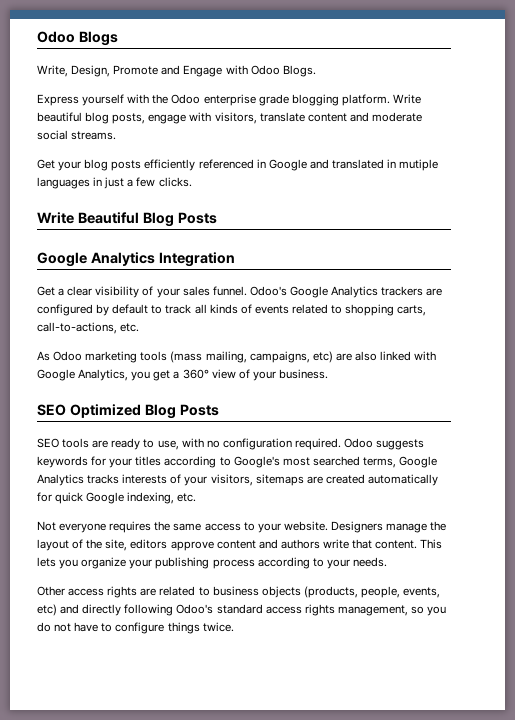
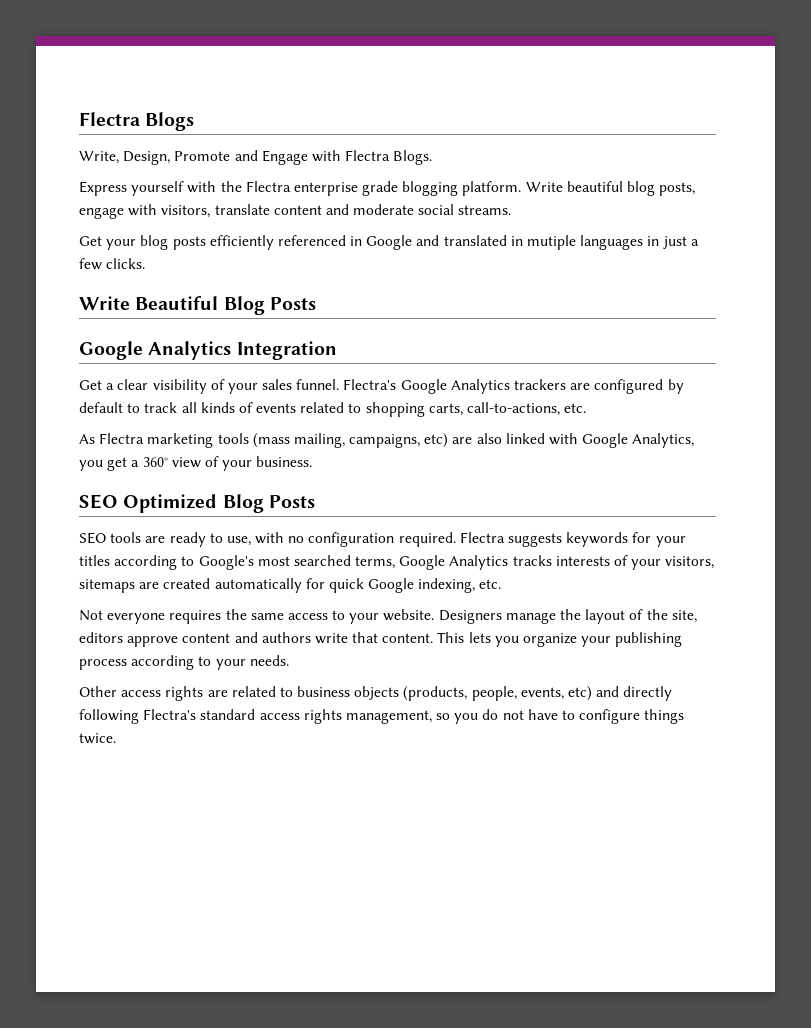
[37,31,75,43] Odoo -> [79,112,140,126] Flectra
[250,65,280,75] Odoo -> [345,150,391,161] Flectra
[171,94,201,104] Odoo -> [245,181,291,192] Flectra
[249,286,287,296] Odoo's -> [343,379,397,390] Flectra's
[53,351,83,361] Odoo -> [99,433,145,444] Flectra
[344,438,374,448] Odoo -> [459,532,505,543] Flectra
[176,604,214,614] Odoo's -> [143,709,197,720] Flectra's

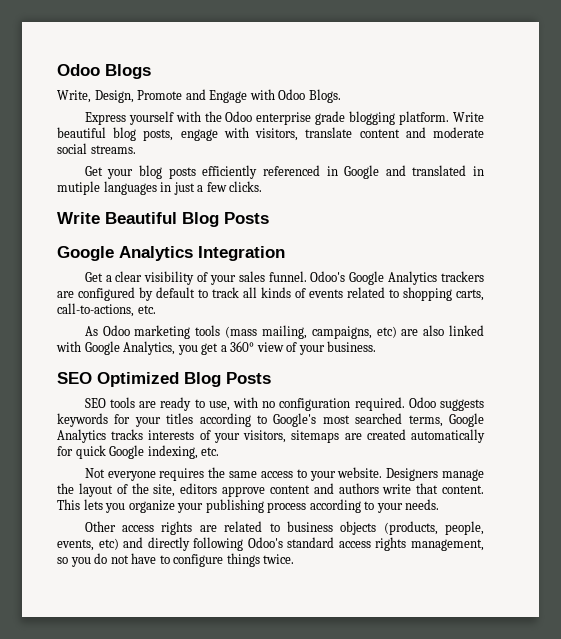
[79,112,140,126] Flectra -> [57,64,100,76] Odoo
[345,150,391,161] Flectra -> [278,89,306,100] Odoo
[245,181,291,192] Flectra -> [225,111,253,122] Odoo
[343,379,397,390] Flectra's -> [310,271,346,282] Odoo's
[99,433,145,444] Flectra -> [102,325,130,336] Odoo
[459,532,505,543] Flectra -> [408,397,436,408] Odoo
[143,709,197,720] Flectra's -> [247,537,283,548] Odoo's

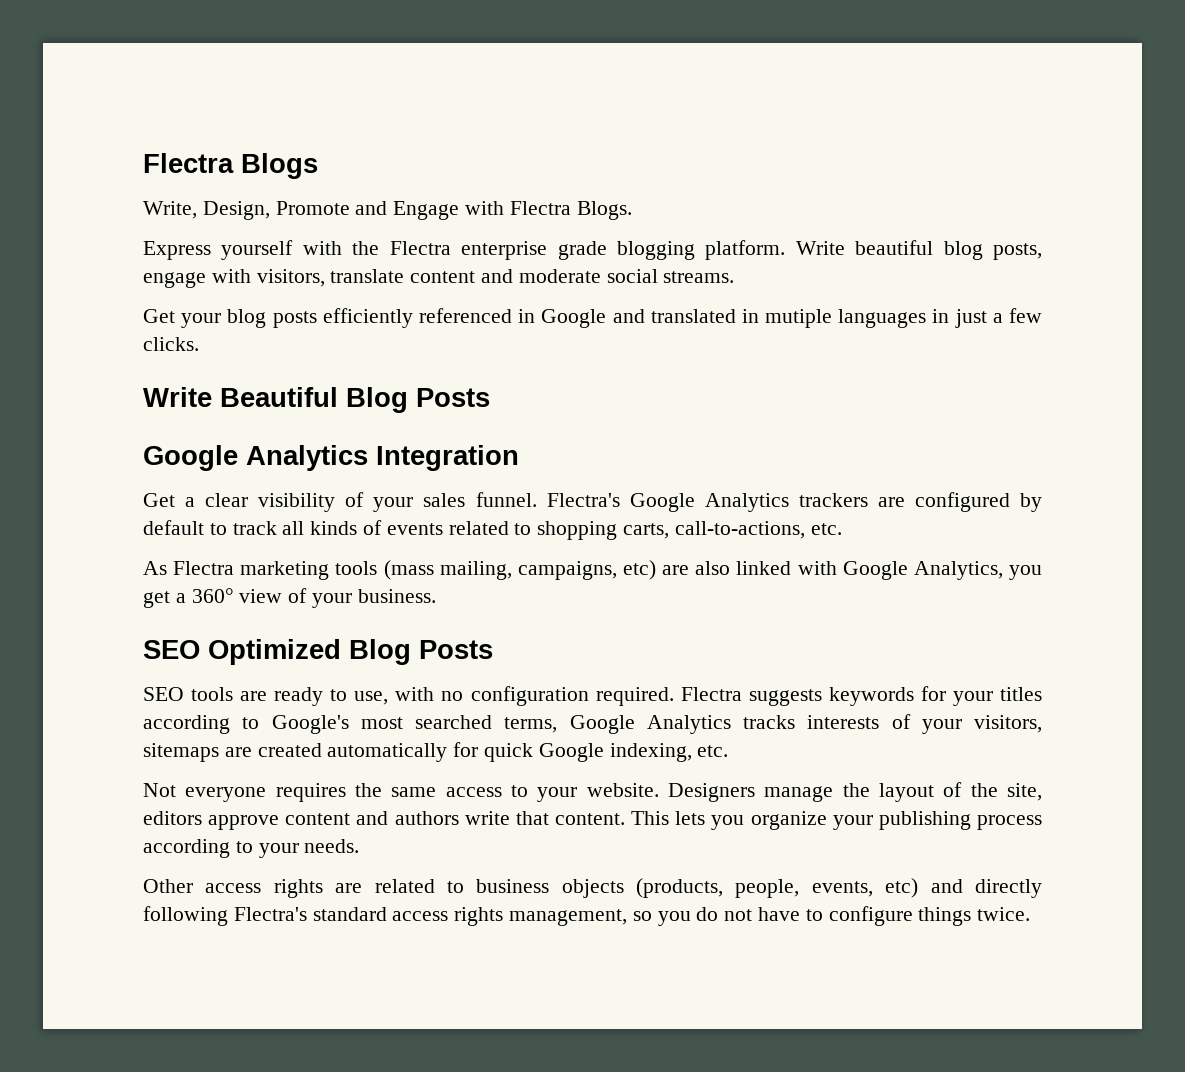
[57,64,100,76] Odoo -> [143,153,234,173] Flectra
[278,89,306,100] Odoo -> [509,201,571,215] Flectra
[225,111,253,122] Odoo -> [389,241,451,255] Flectra
[310,271,346,282] Odoo's -> [546,493,620,507] Flectra's
[102,325,130,336] Odoo -> [173,561,235,575] Flectra
[408,397,436,408] Odoo -> [680,687,742,701] Flectra
[247,537,283,548] Odoo's -> [233,907,307,921] Flectra's

